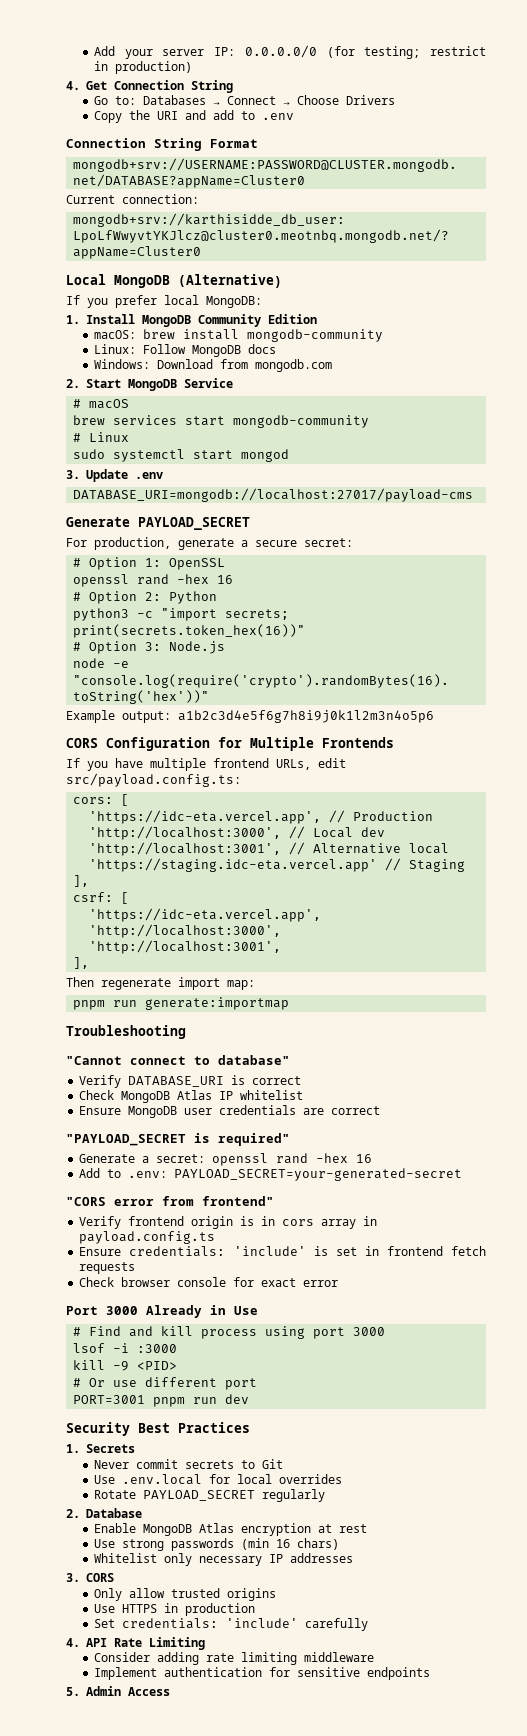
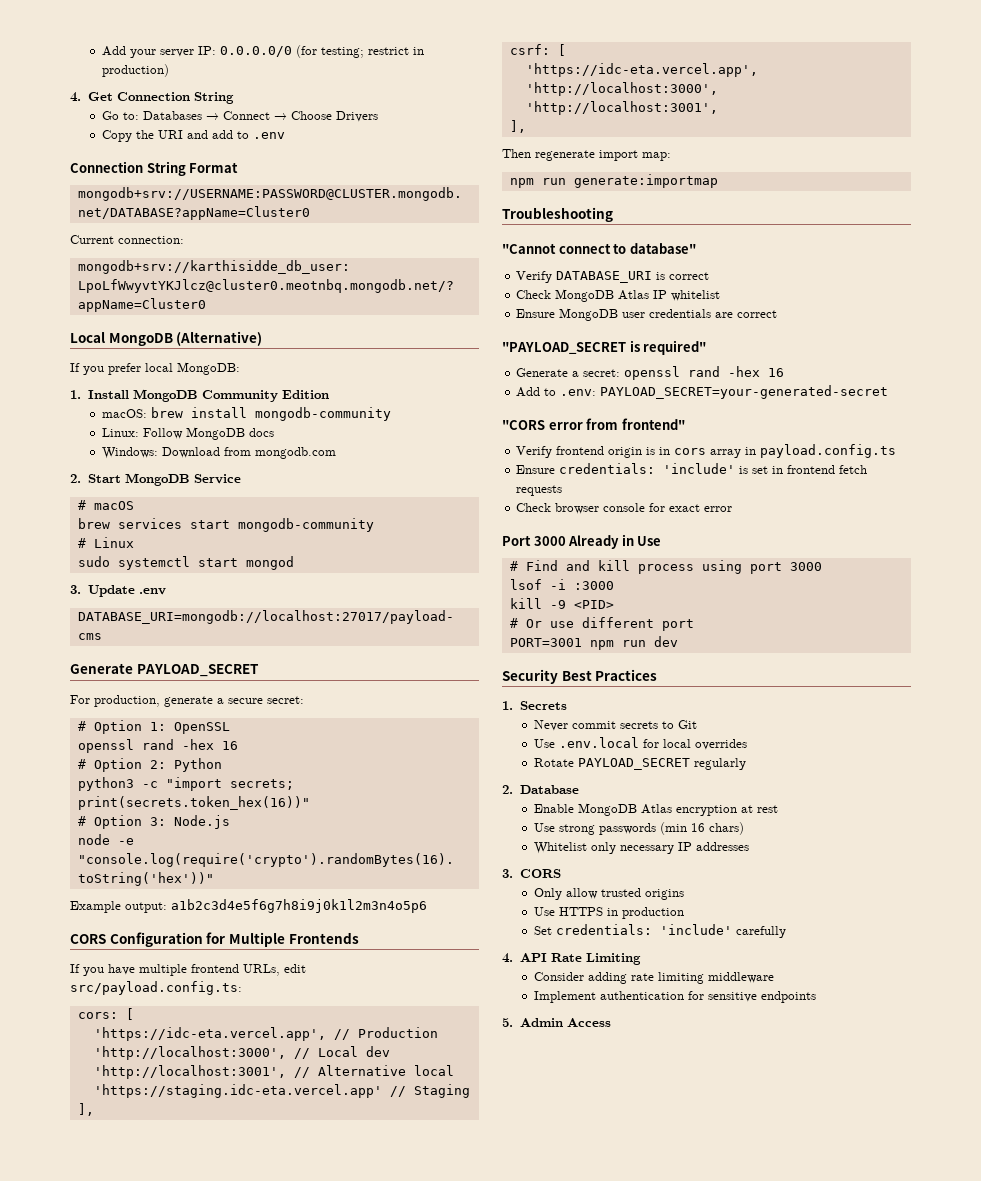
[73,1000,106,1010] pnpm -> [509,178,534,188] npm
[153,1397,186,1407] pnpm -> [589,640,614,650] npm

